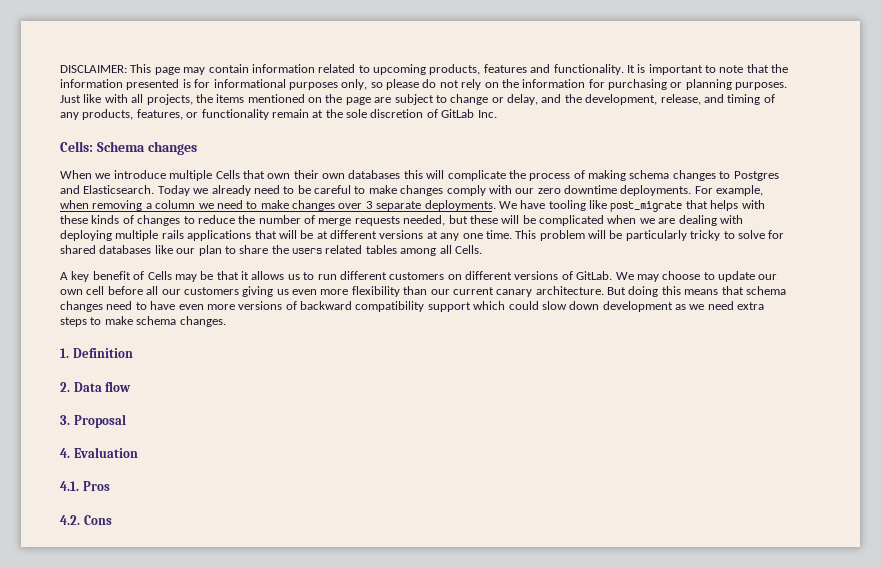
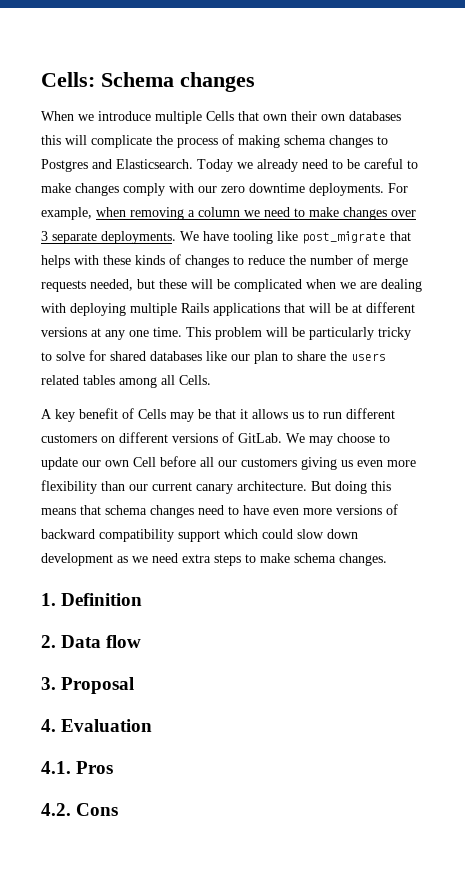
[60,64,789,75] [60,79,788,90] [60,94,775,105] [60,109,497,120] DISCLAIMER: This page may contain information related to upcoming products, features and functionality. It is important to note that the information presented is for informational purposes only, so please do not rely on the information for purchasing or planning purposes. Just like with all projects, the items mentioned on the page are subject to change or delay, and the development, release, and timing of any products, features, or functionality remain at the sole discretion of GitLab Inc. // -> (41, 79) none
[161,230,184,239] rails -> [181,303,209,313] Rails
[86,286,105,295] cell -> [133,457,156,467] Cell

